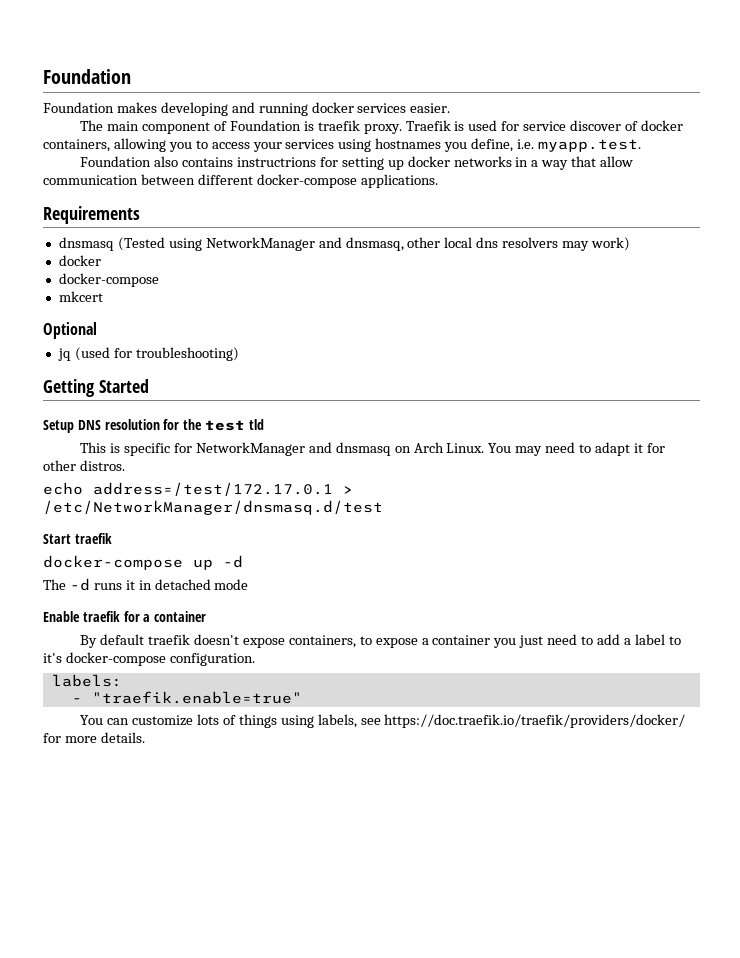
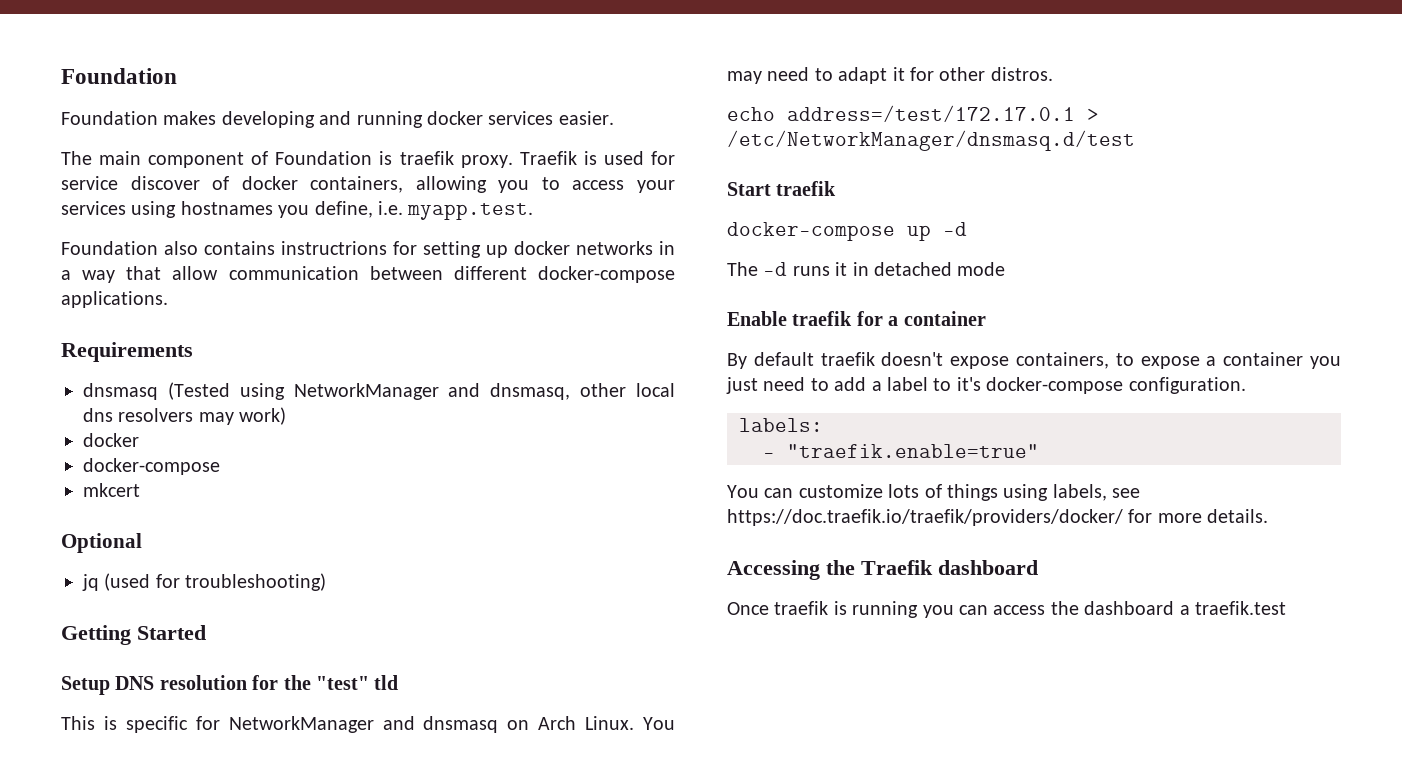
[204,420,245,431] test -> [316,676,369,690] "test"
(145, 737) none -> [727,560,1038,580] [727,601,1286,618] // Accessing the Traefik dashboard // Once traefik is running you can access the dashboard a traefik.test

